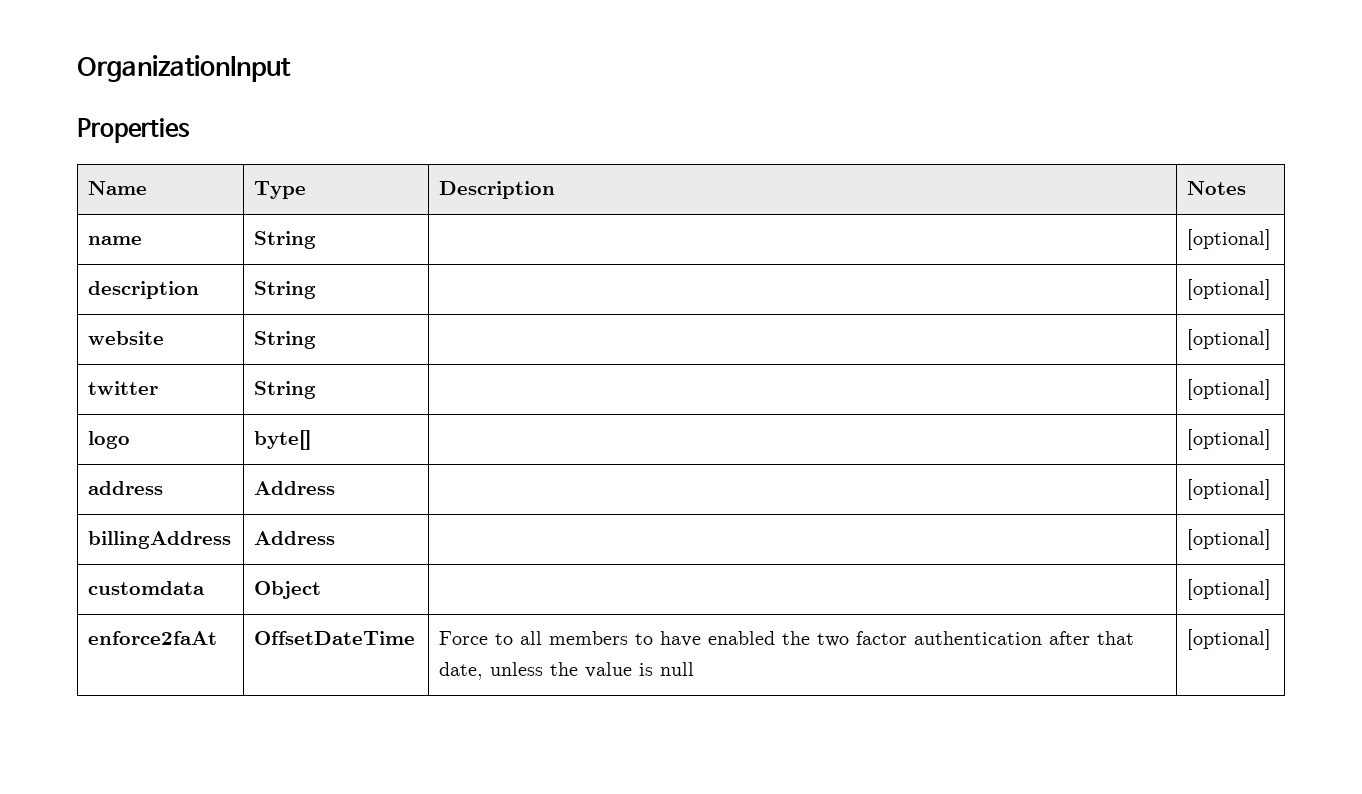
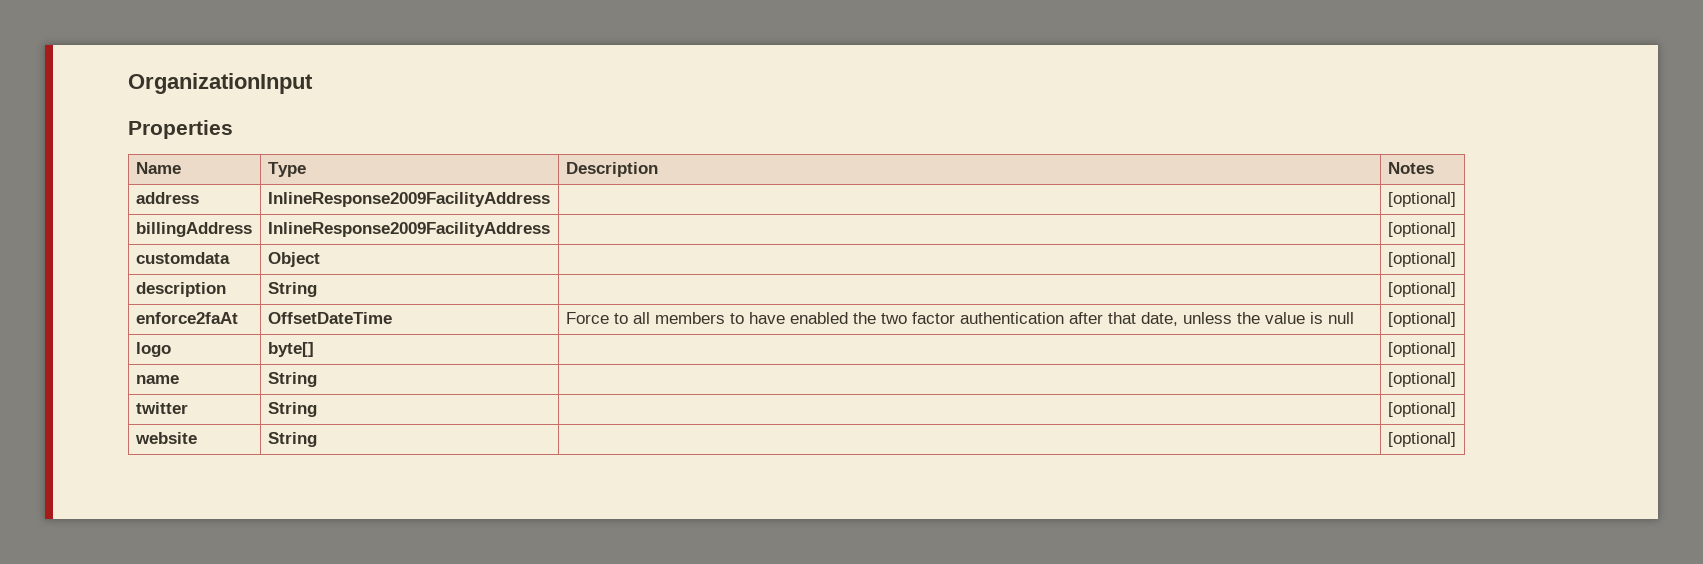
[88,236,143,245] [254,231,317,249] [1187,229,1272,250] [88,281,200,299] [254,281,317,299] [1187,279,1272,300] [88,331,165,345] [254,331,317,349] [1187,329,1272,350] [88,381,159,395] [254,381,317,399] [1187,379,1272,400] [88,431,131,449] [254,430,312,450] [1187,429,1272,450] [88,481,164,495] [254,481,336,495] [1187,479,1272,500] [88,531,232,549] [254,531,336,545] [1187,529,1272,550] [88,581,206,595] [254,581,322,599] name | String | | [optional] // description | String | | [optional] // website | String | | [optional] // twitter | String | | [optional] // logo | byte[] | | [optional] // address | Address | | [optional] // billingAddress | Address | | [optional] // customdata | Object -> [135,192,199,204] [267,192,550,207] [1387,192,1456,207] [135,222,252,237] [267,222,550,237] [1387,222,1456,237] [135,252,230,264] [267,252,320,267] [1387,252,1456,267] [135,282,226,297] [267,282,317,297] address | InlineResponse2009FacilityAddress | | [optional] // billingAddress | InlineResponse2009FacilityAddress | | [optional] // customdata | Object | | [optional] // description | String
(1272, 639) none -> [135,342,171,357] [267,342,314,357] [1387,342,1456,357] [135,375,179,384] [267,372,317,387] [1387,372,1456,387] [135,402,188,414] [267,402,317,417] [1387,402,1456,417] [134,432,197,444] [267,432,317,447] [1387,432,1456,447] // logo | byte[] | | [optional] // name | String | | [optional] // twitter | String | | [optional] // website | String | | [optional]

